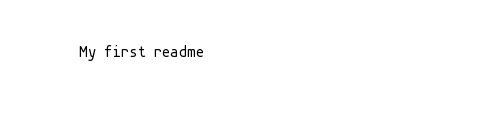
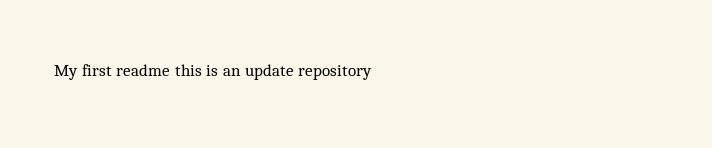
(204, 51) none -> [174,64,373,80] this is an update repository

